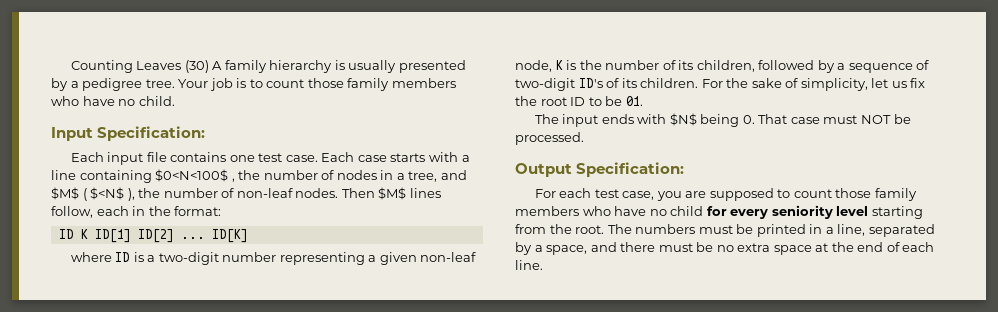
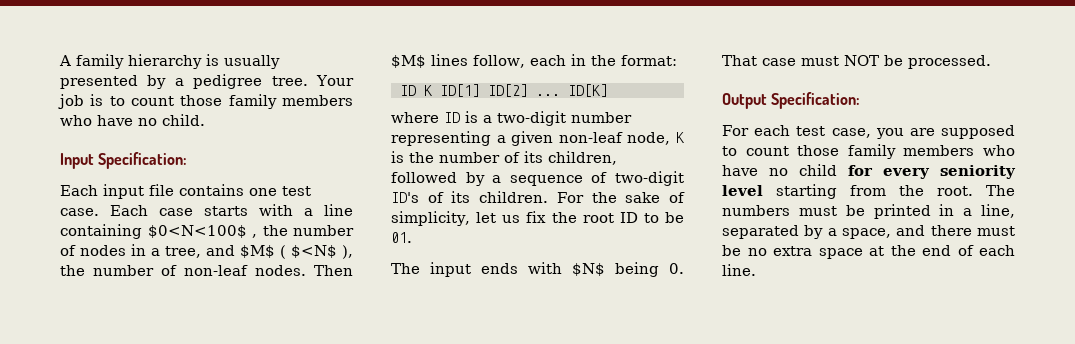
[70,60,209,73] Counting Leaves (30) -> (59, 60) none

